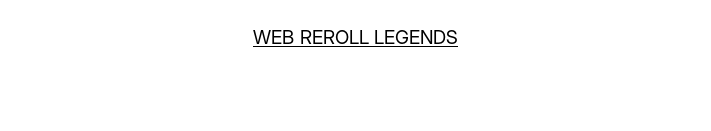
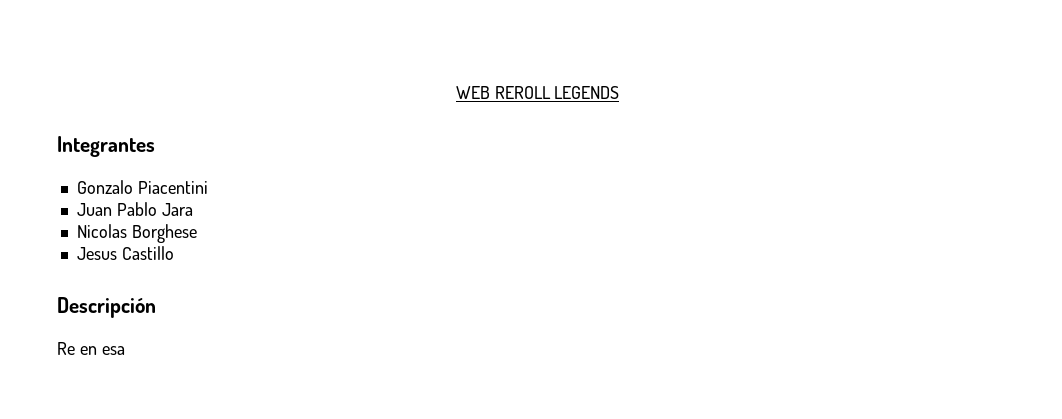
(458, 37) none -> [57,136,155,157] [76,180,208,194] [76,202,193,216] [76,224,197,243] [76,246,174,260] [57,297,156,318] [57,342,125,355] // Integrantes // Gonzalo Piacentini // Juan Pablo Jara // Nicolas Borghese // Jesus Castillo // Descripción // Re en esa

